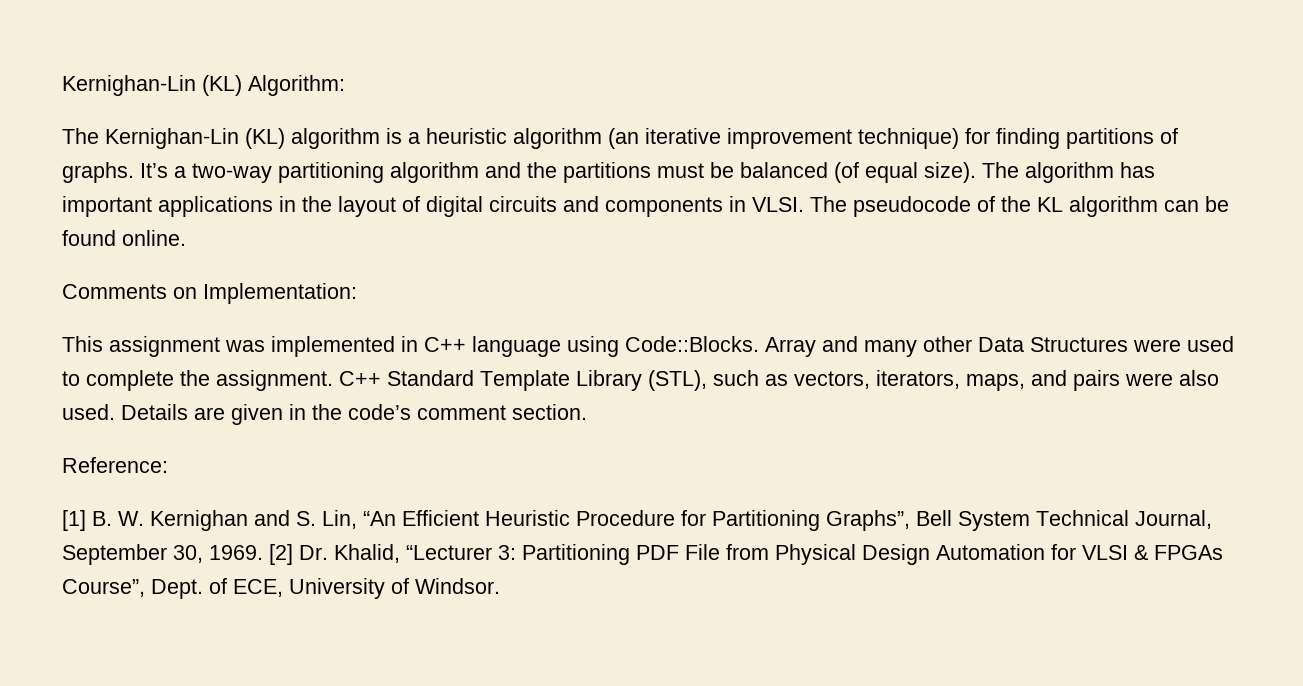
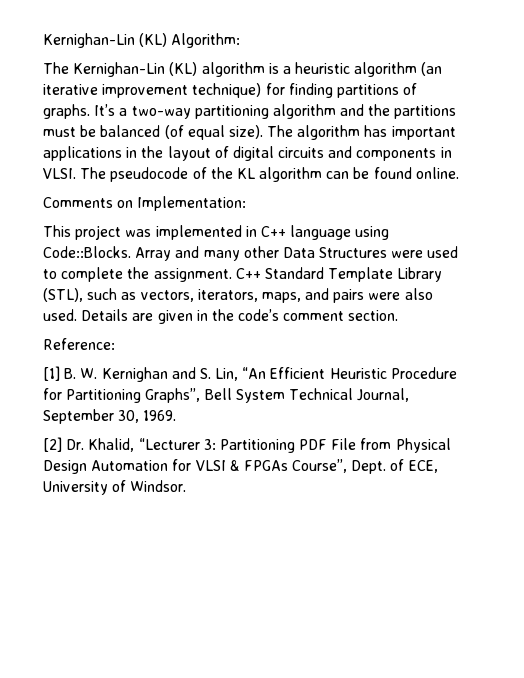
[109,336,220,357] assignment -> [75,225,122,240] project
(263, 552) none -> (177, 415) //

